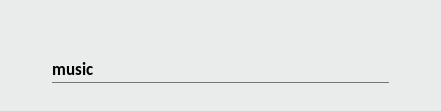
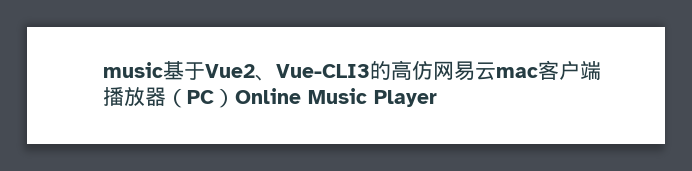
(93, 68) none -> [163,60,601,81] [103,87,437,108] 基于Vue2、Vue-CLI3的高仿网易云mac客户端播放器（PC）Online Music Player

